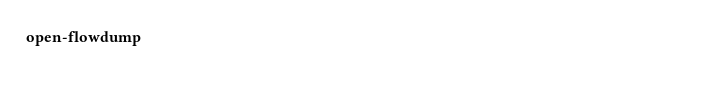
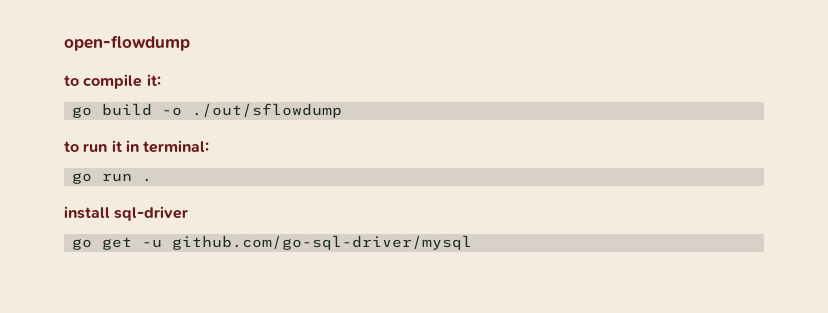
(141, 38) none -> [64,74,161,89] [72,103,343,118] [64,140,210,153] [72,172,153,184] [64,206,189,221] [72,235,473,250] // to compile it: // go build -o ./out/sflowdump // to run it in terminal: // go run . // install sql-driver // go get -u github.com/go-sql-driver/mysql

